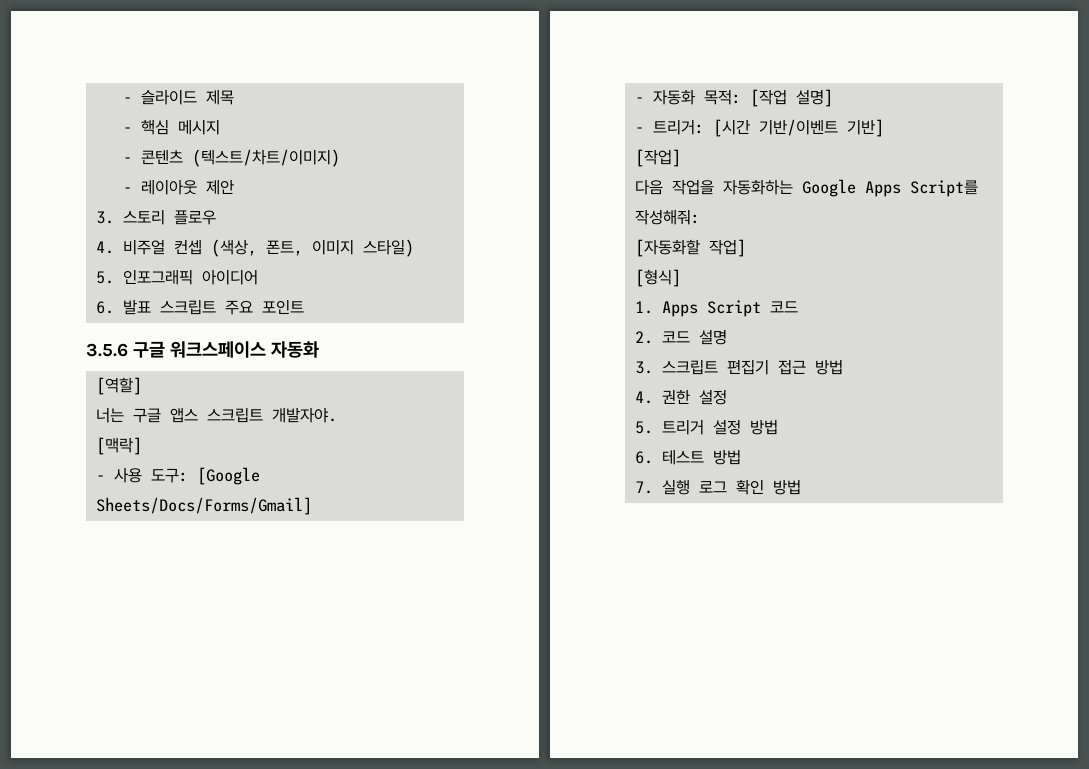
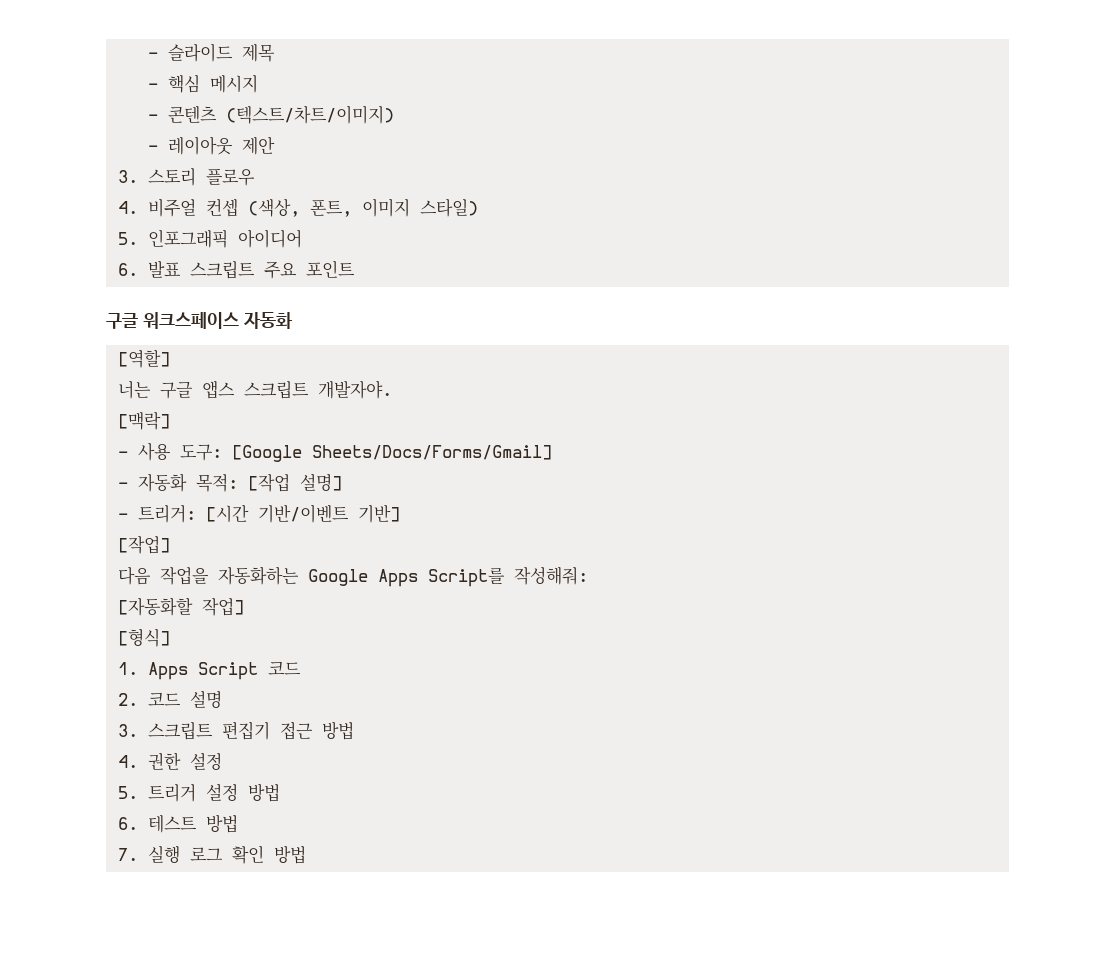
[86,343,128,357] 3.5.6 -> (355, 269) none

